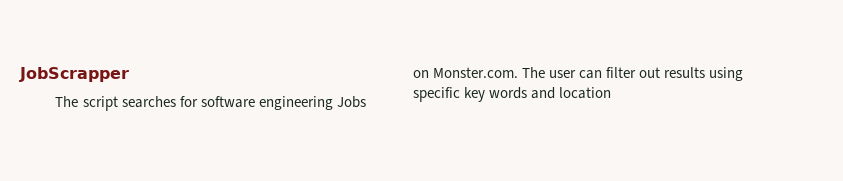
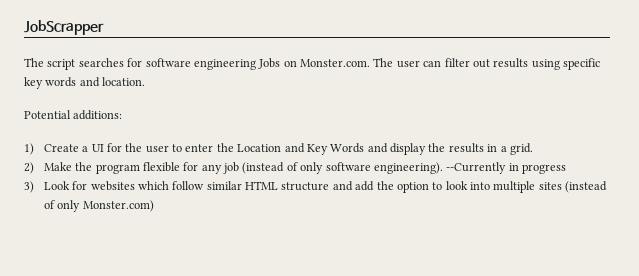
[559,87,612,99] location -> [102,77,146,86] [24,110,123,120] [24,143,533,155] [24,162,567,174] [24,181,608,193] [43,200,154,212] location. // Potential additions: // 1) Create a UI for the user to enter the Location and Key Words and display the results in a grid. // 2) Make the program flexible for any job (instead of only software engineering). --Currently in progress // 3) Look for websites which follow similar HTML structure and add the option to look into multiple sites (instead of only Monster.com)

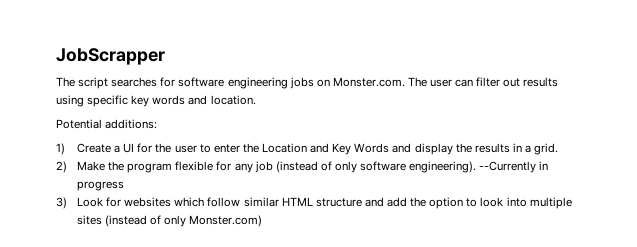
[258,58,281,69] Jobs -> [289,77,314,89] jobs

